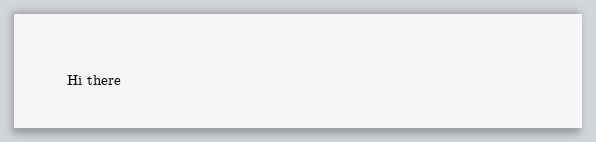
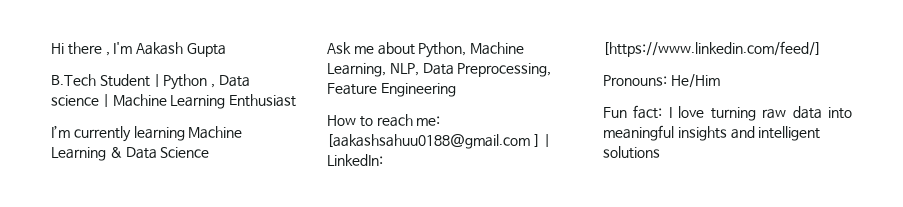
(121, 80) none -> [105,42,226,57] [51,74,250,90] [51,94,297,109] [51,125,243,142] [51,147,210,161] [327,42,525,58] [327,63,552,77] [327,83,456,97] [327,114,441,127] [327,134,550,149] [327,154,383,166] [603,41,821,57] [603,74,720,88] [603,105,852,121] [603,125,821,141] [603,146,660,159] , I'm Aakash Gupta // B.Tech Student | Python , Data science | Machine Learning Enthusiast // I’m currently learning Machine Learning & Data Science // Ask me about Python, Machine Learning, NLP, Data Preprocessing, Feature Engineering // How to reach me: [aakashsahuu0188@gmail.com ] | LinkedIn: [https://www.linkedin.com/feed/] // Pronouns: He/Him // Fun fact: I love turning raw data into meaningful insights and intelligent solutions

